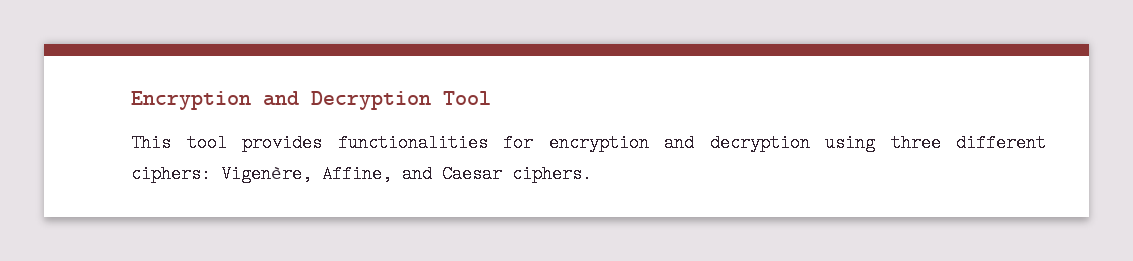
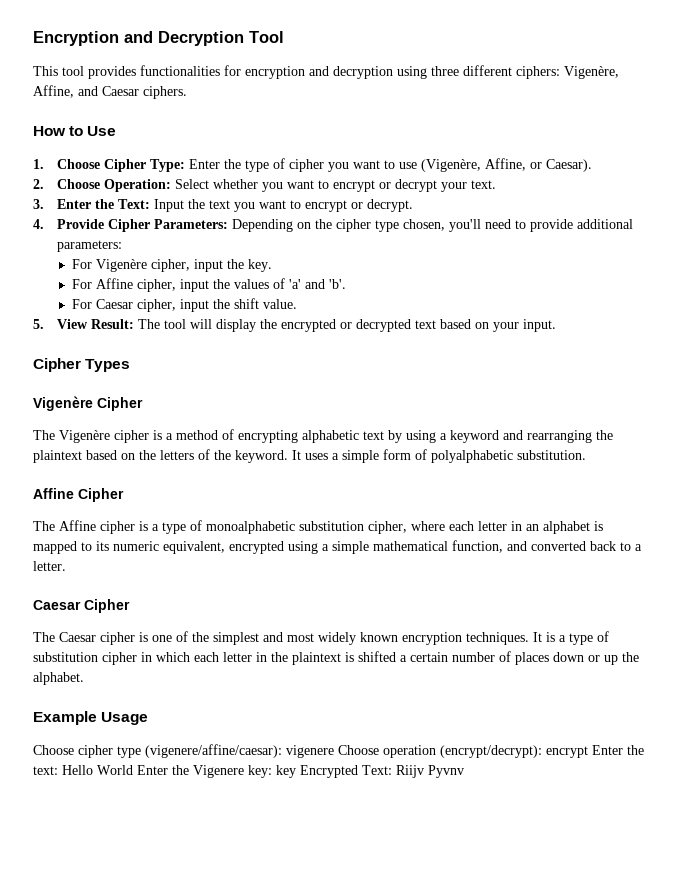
(592, 174) none -> [33,126,117,136] [33,158,592,172] [33,179,496,192] [33,199,413,212] [33,219,633,232] [56,240,122,252] [72,259,273,272] [72,278,347,292] [72,298,298,312] [33,319,556,332] [33,358,131,372] [33,396,143,411] [33,429,613,443] [33,449,586,463] [33,488,124,502] [33,520,603,534] [33,540,642,554] [33,561,66,571] [33,599,130,613] [33,631,609,645] [33,651,639,665] [33,672,84,685] [33,711,149,725] [33,744,644,758] [33,765,464,778] // How to Use // 1. Choose Cipher Type: Enter the type of cipher you want to use (Vigenère, Affine, or Caesar). // 2. Choose Operation: Select whether you want to encrypt or decrypt your text. // 3. Enter the Text: Input the text you want to encrypt or decrypt. // 4. Provide Cipher Parameters: Depending on the cipher type chosen, you'll need to provide additional parameters: // For Vigenère cipher, input the key. // For Affine cipher, input the values of 'a' and 'b'. // For Caesar cipher, input the shift value. // 5. View Result: The tool will display the encrypted or decrypted text based on your input. // Cipher Types // Vigenère Cipher // The Vigenère cipher is a method of encrypting alphabetic text by using a keyword and rearranging the plaintext based on the letters of the keyword. It uses a simple form of polyalphabetic substitution. // Affine Cipher // The Affine cipher is a type of monoalphabetic substitution cipher, where each letter in an alphabet is mapped to its numeric equivalent, encrypted using a simple mathematical function, and converted back to a letter. // Caesar Cipher // The Caesar cipher is one of the simplest and most widely known encryption techniques. It is a type of substitution cipher in which each letter in the plaintext is shifted a certain number of places down or up the alphabet. // Example Usage // Choose cipher type (vigenere/affine/caesar): vigenere Choose operation (encrypt/decrypt): encrypt Enter the text: Hello World Enter the Vigenere key: key Encrypted Text: Riijv Pyvnv

